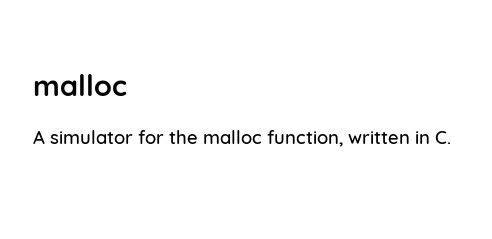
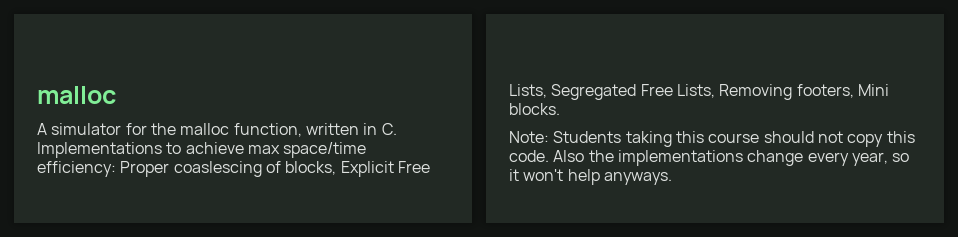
(451, 137) none -> [37,142,367,158] [37,161,430,177] [509,84,889,100] [509,103,560,115] [509,131,915,147] [509,150,910,166] [509,169,672,185] Implementations to achieve max space/time efficiency: Proper coaslescing of blocks, Explicit Free Lists, Segregated Free Lists, Removing footers, Mini blocks. // Note: Students taking this course should not copy this code. Also the implementations change every year, so it won't help anyways.

